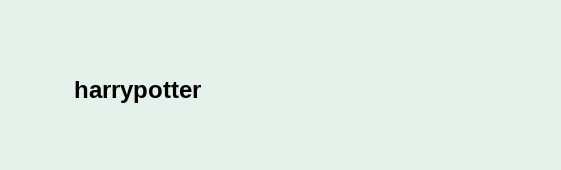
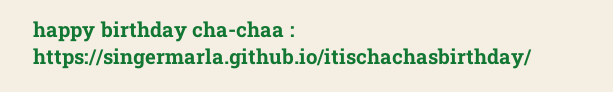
[74,81,201,103] harrypotter -> [33,21,295,42] [33,48,532,69] happy birthday cha-chaa : https://singermarla.github.io/itischachasbirthday/

